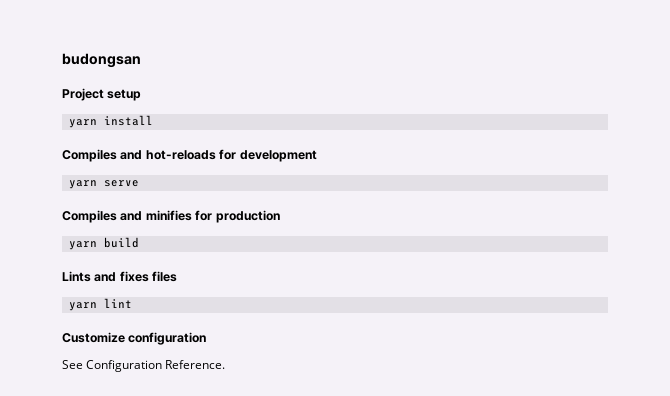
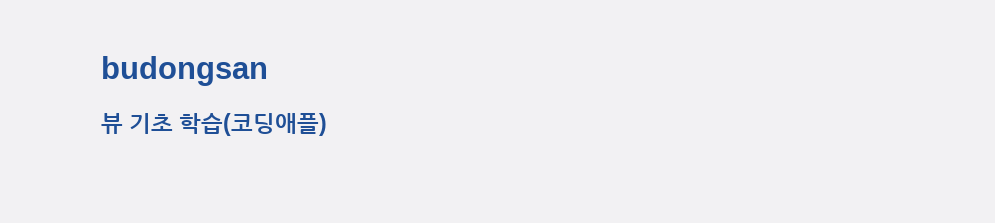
[62,88,142,101] [68,115,153,128] [62,149,317,162] [68,180,139,189] [62,210,280,223] [68,237,139,250] [62,271,178,282] [68,298,132,311] [62,332,207,345] [62,360,226,372] Project setup // yarn install // Compiles and hot-reloads for development // yarn serve // Compiles and minifies for production // yarn build // Lints and fixes files // yarn lint // Customize configuration // See Configuration Reference. -> [101,113,328,136] 뷰 기초 학습(코딩애플)

